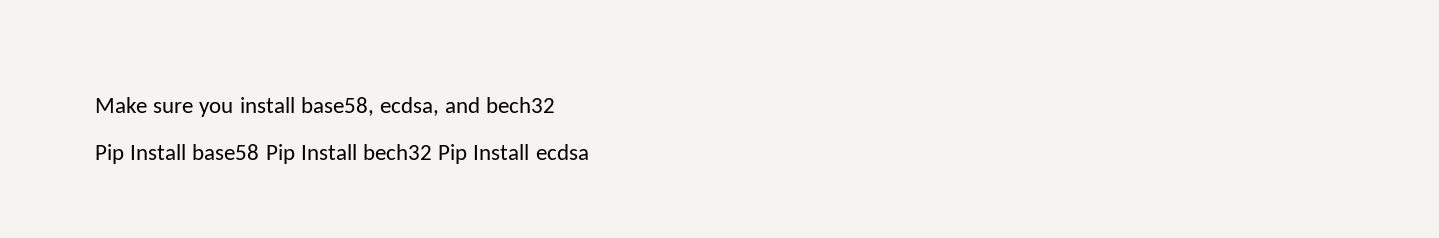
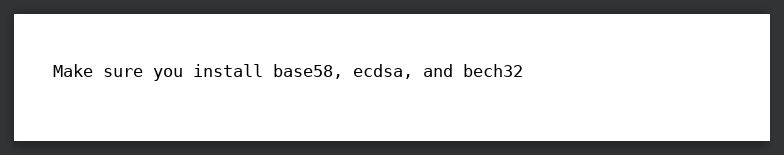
[95,144,589,164] // Pip Install base58 Pip Install bech32 Pip Install ecdsa -> (523, 70) none

